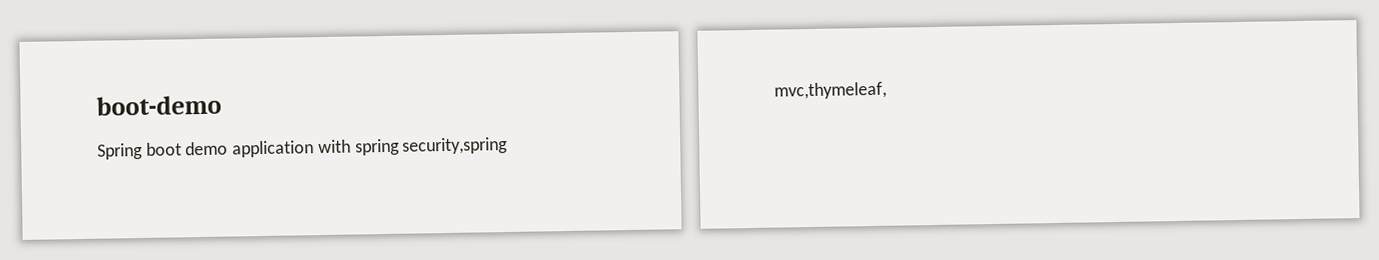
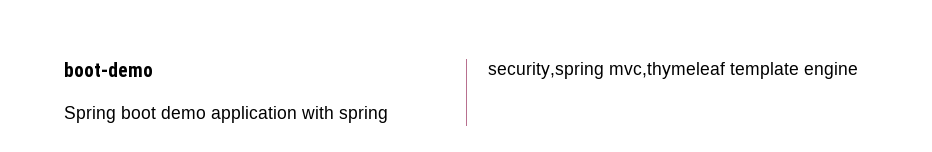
[774,81,887,100] mvc,thymeleaf, -> [609,62,858,79] mvc,thymeleaf template engine

